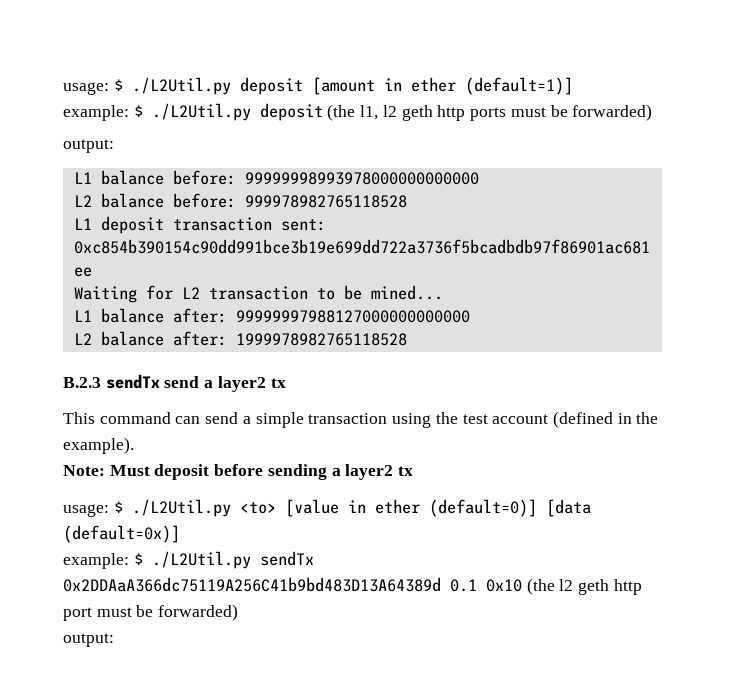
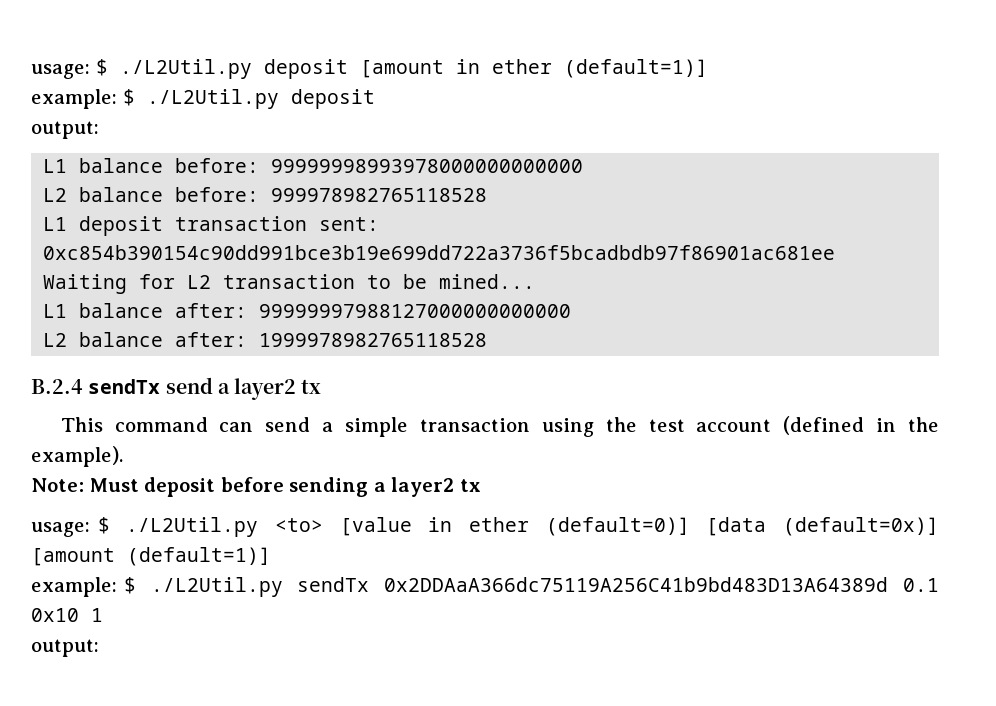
[327,104,653,121] (the l1, l2 geth http ports must be forwarded) -> (375, 99) none
[63,377,101,388] B.2.3 -> [31,379,83,394] B.2.4
(180, 534) none -> [31,547,271,566] [amount (default=1)]
[526,578,642,595] [63,604,239,621] (the l2 geth http port must be forwarded) -> [91,608,103,622] 1

